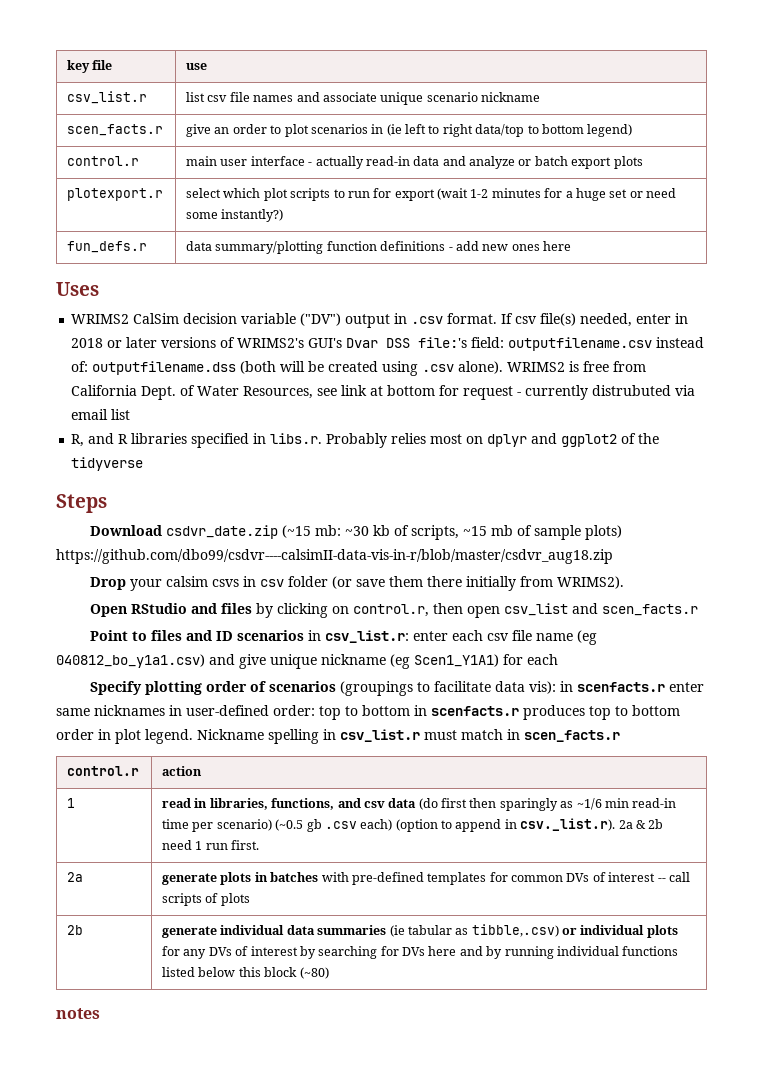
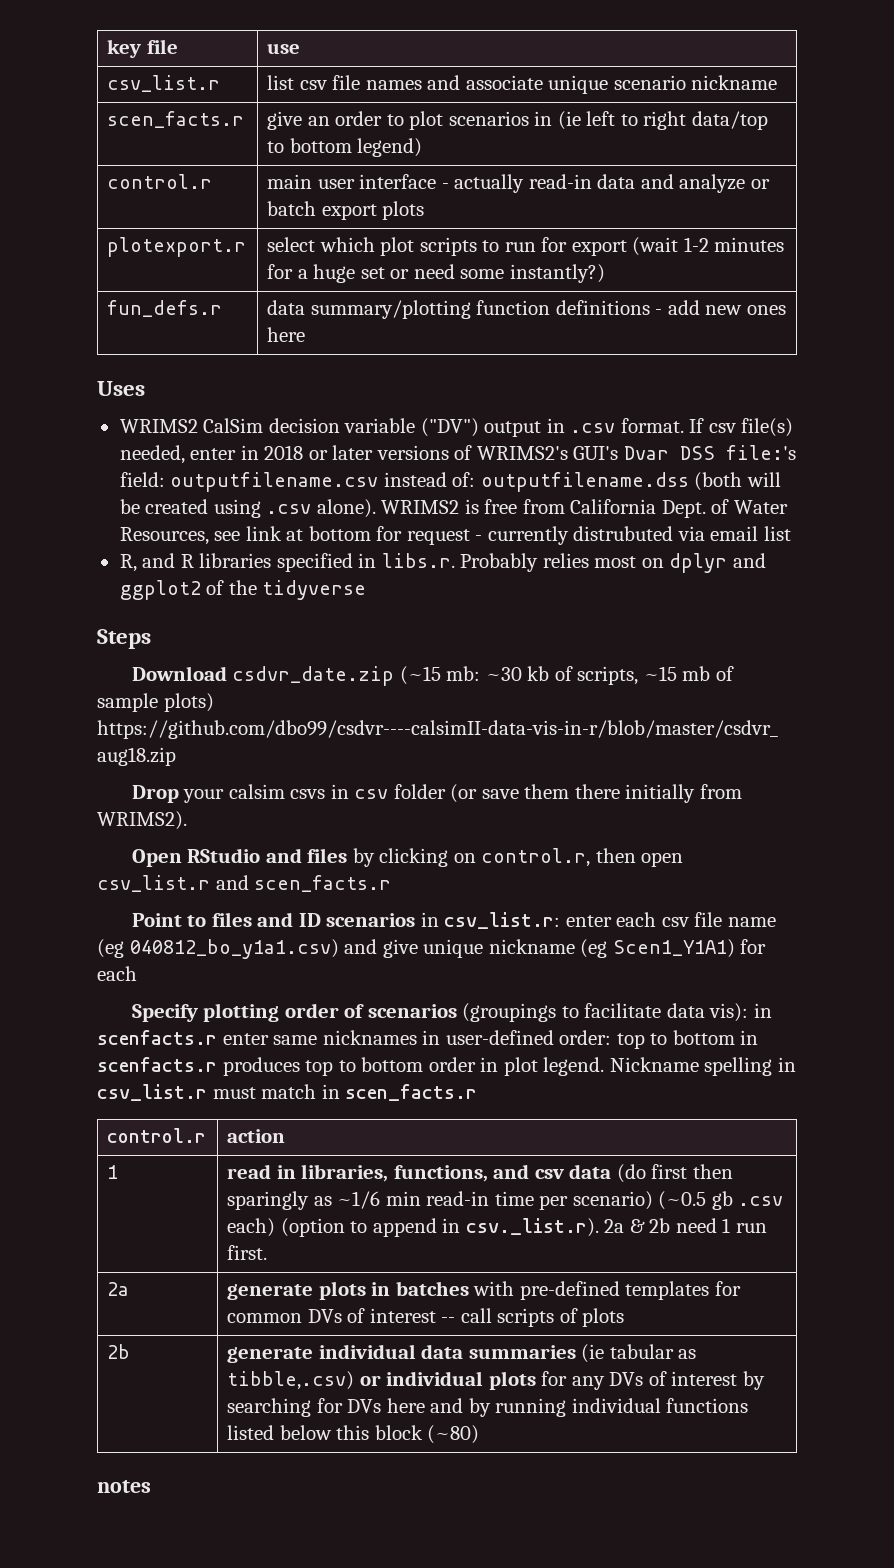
[503,603,568,616] csv_list -> [97,875,210,892] csv_list.r

